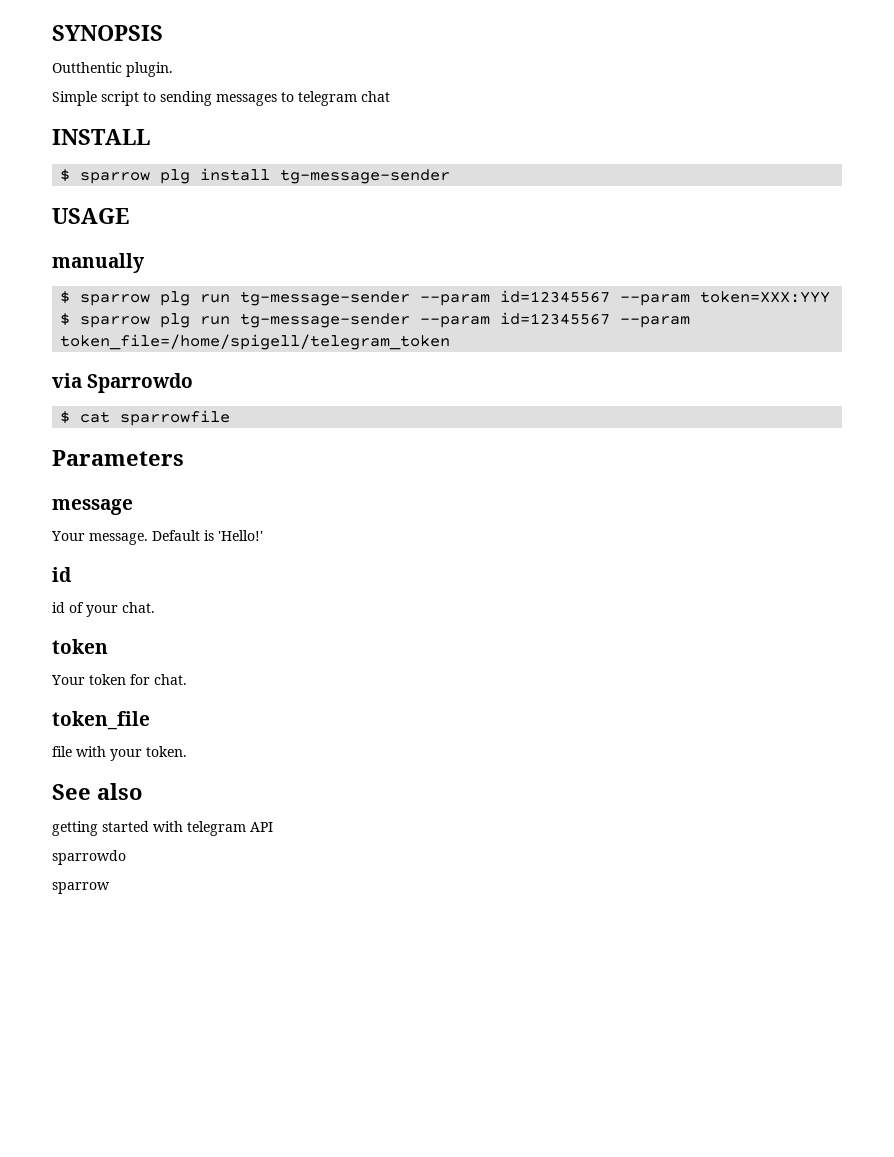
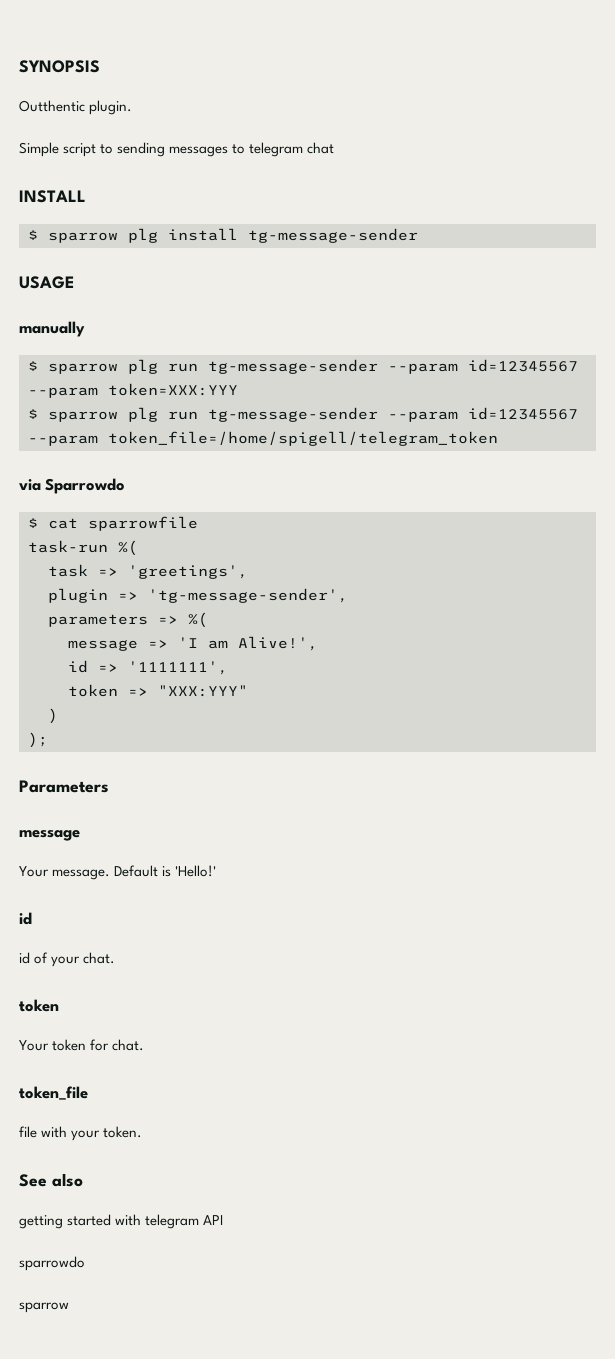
(231, 418) none -> [28,540,138,556] [48,564,248,579] [48,588,348,603] [48,612,208,628] [68,636,318,651] [68,660,228,675] [68,684,248,697] [48,708,58,724] [28,732,48,748] // task-run %( // task => 'greetings', // plugin => 'tg-message-sender', // parameters => %( // message => 'I am Alive!', // id => '1111111', // token => "XXX:YYY" // ) // );

